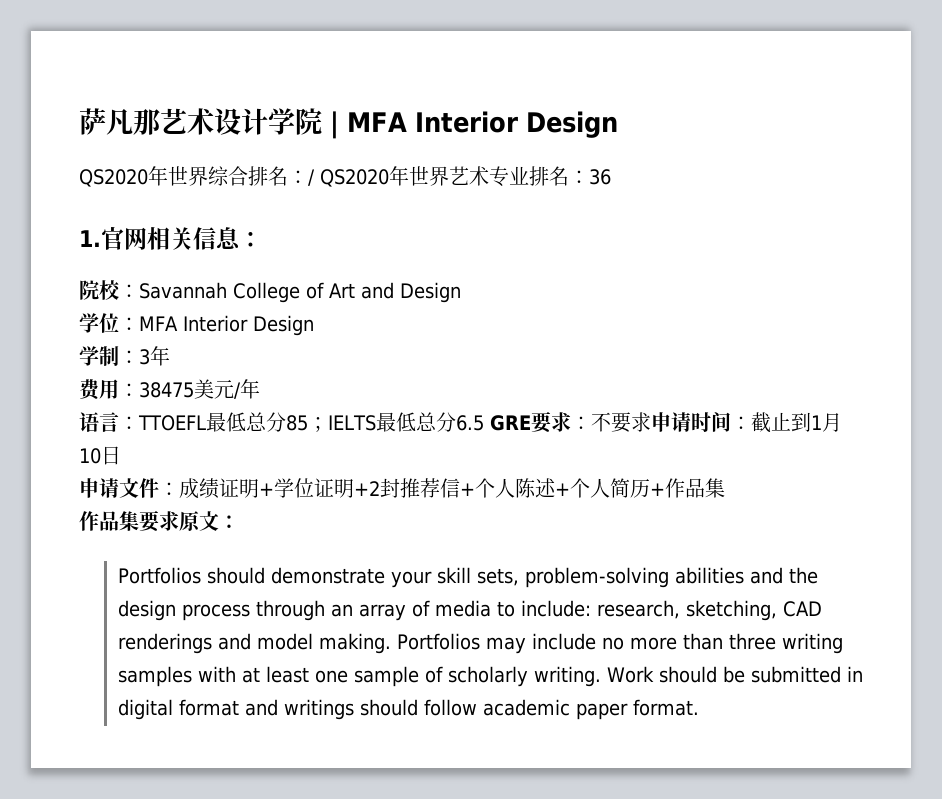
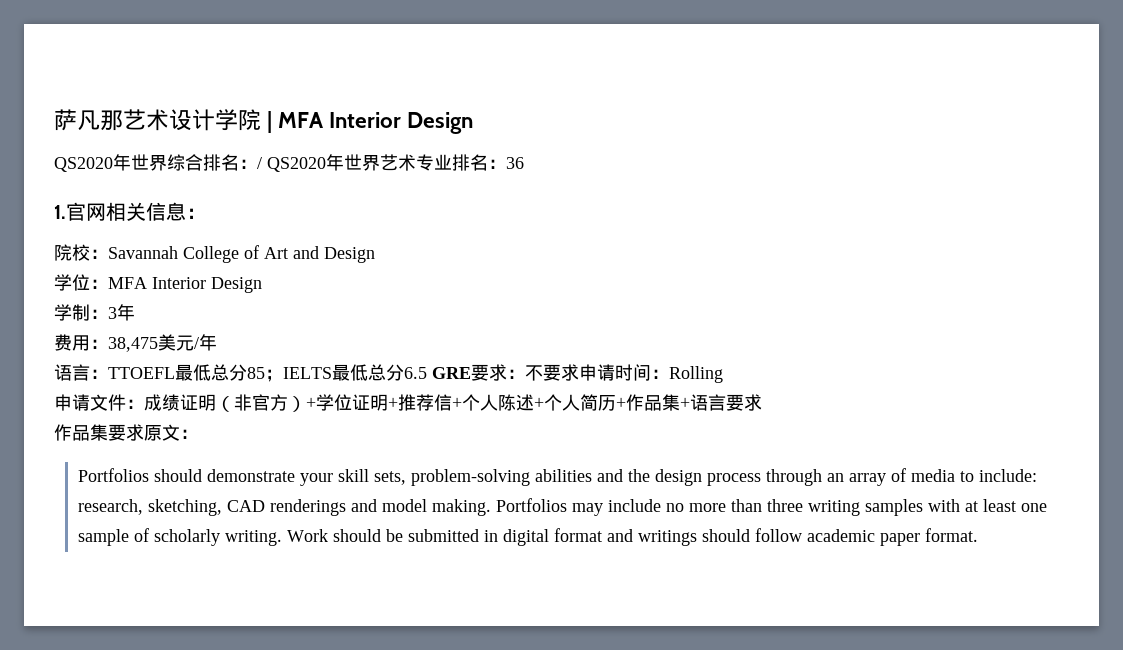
[139,382,194,398] 38475 -> [108,337,158,352] 38,475
[750,412,842,433] [79,446,121,465] 截止到1月10日 -> [669,366,723,383] Rolling
(259, 488) none -> [216,394,306,412] （非官方）
[354,478,400,498] +2封 -> [388,397,398,409] +
(725, 488) none -> [680,394,762,411] +语言要求

